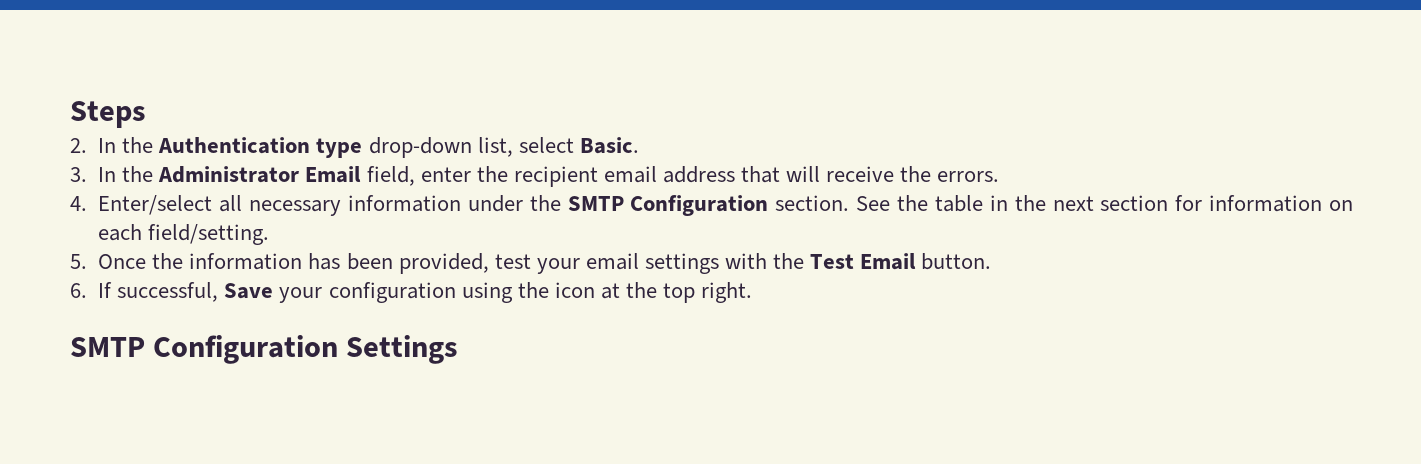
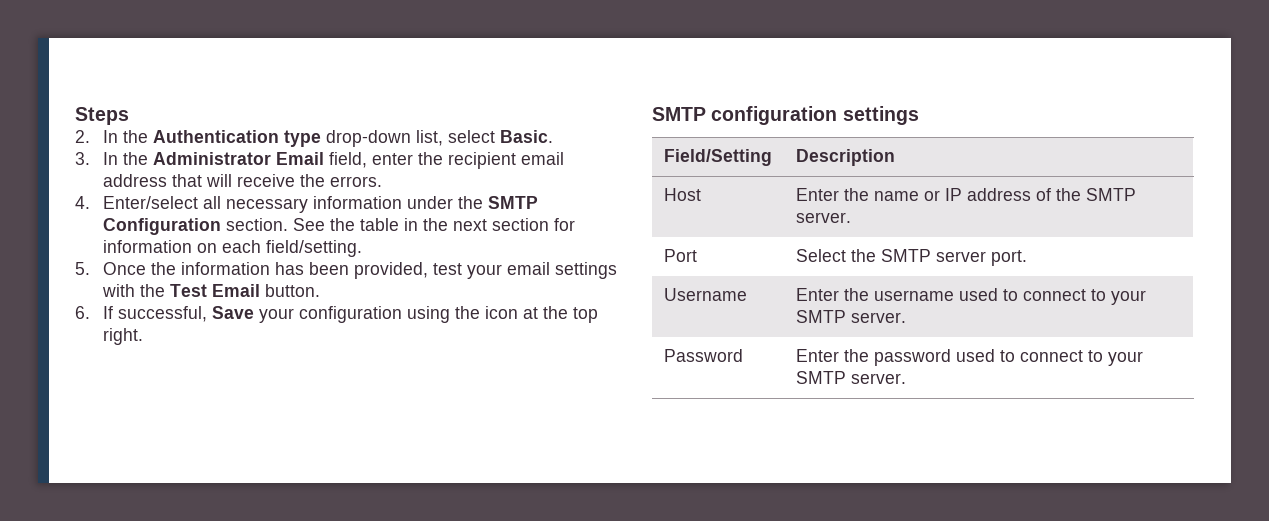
[153,335,459,364] Configuration Settings -> [711,106,919,125] [663,149,772,166] [795,149,895,166] [663,188,701,201] [795,188,1136,201] [795,212,851,223] [663,249,697,262] [795,249,1027,266] [663,288,747,301] [795,288,1146,305] [795,310,906,323] [663,349,743,362] [795,349,1143,366] [795,371,906,384] configuration settings // Field/Setting | Description // Host | Enter the name or IP address of the SMTP server. // Port | Select the SMTP server port. // Username | Enter the username used to connect to your SMTP server. // Password | Enter the password used to connect to your SMTP server.

